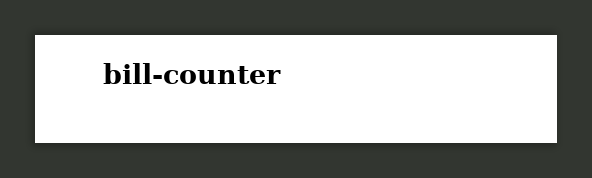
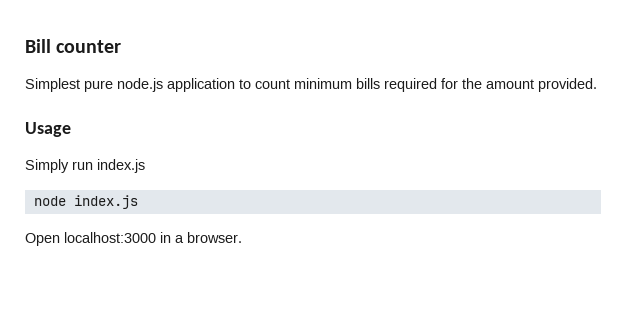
[103,63,281,84] bill-counter -> [25,39,122,53] [25,78,597,92] [25,122,71,137] [25,159,145,173] [33,195,138,209] [25,232,242,246] Bill counter // Simplest pure node.js application to count minimum bills required for the amount provided. // Usage // Simply run index.js // node index.js // Open localhost:3000 in a browser.

